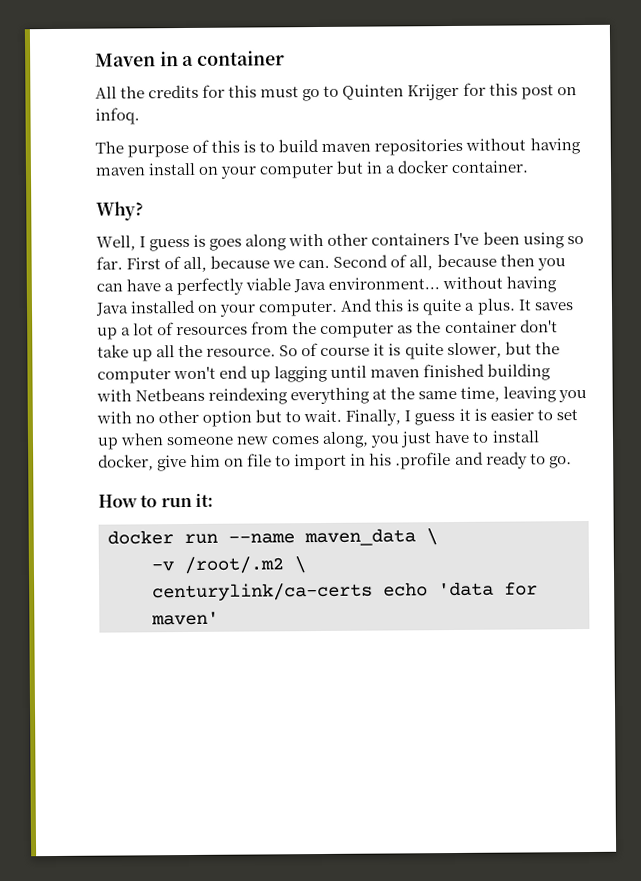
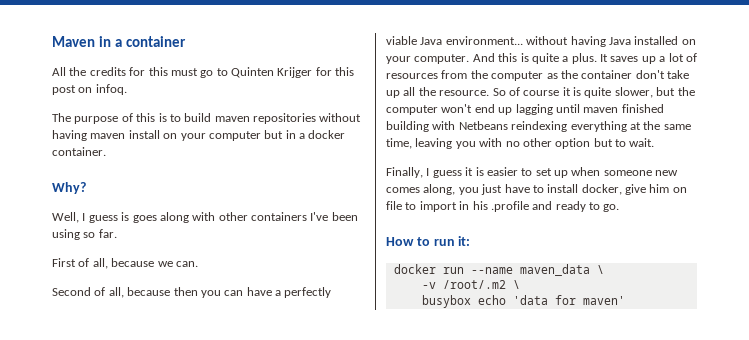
(123, 263) none -> (117, 233) //
(331, 264) none -> (198, 264) //
(343, 416) none -> (655, 142) //
[152,582,373,602] centurylink/ca-certs -> [421,295,471,308] busybox

